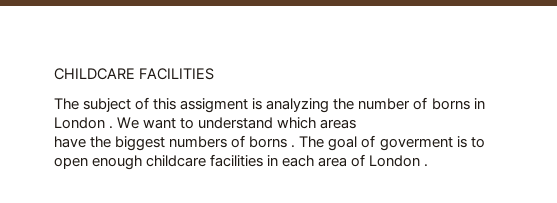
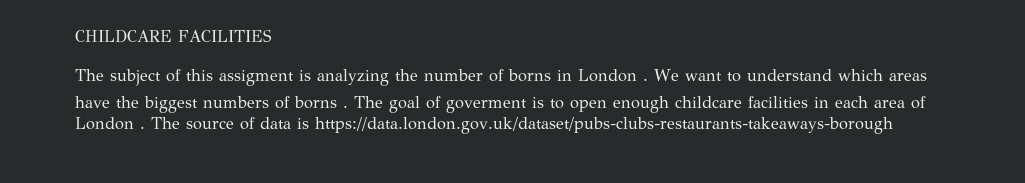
(429, 165) none -> [151,117,893,134] The source of data is https://data.london.gov.uk/dataset/pubs-clubs-restaurants-takeaways-borough

